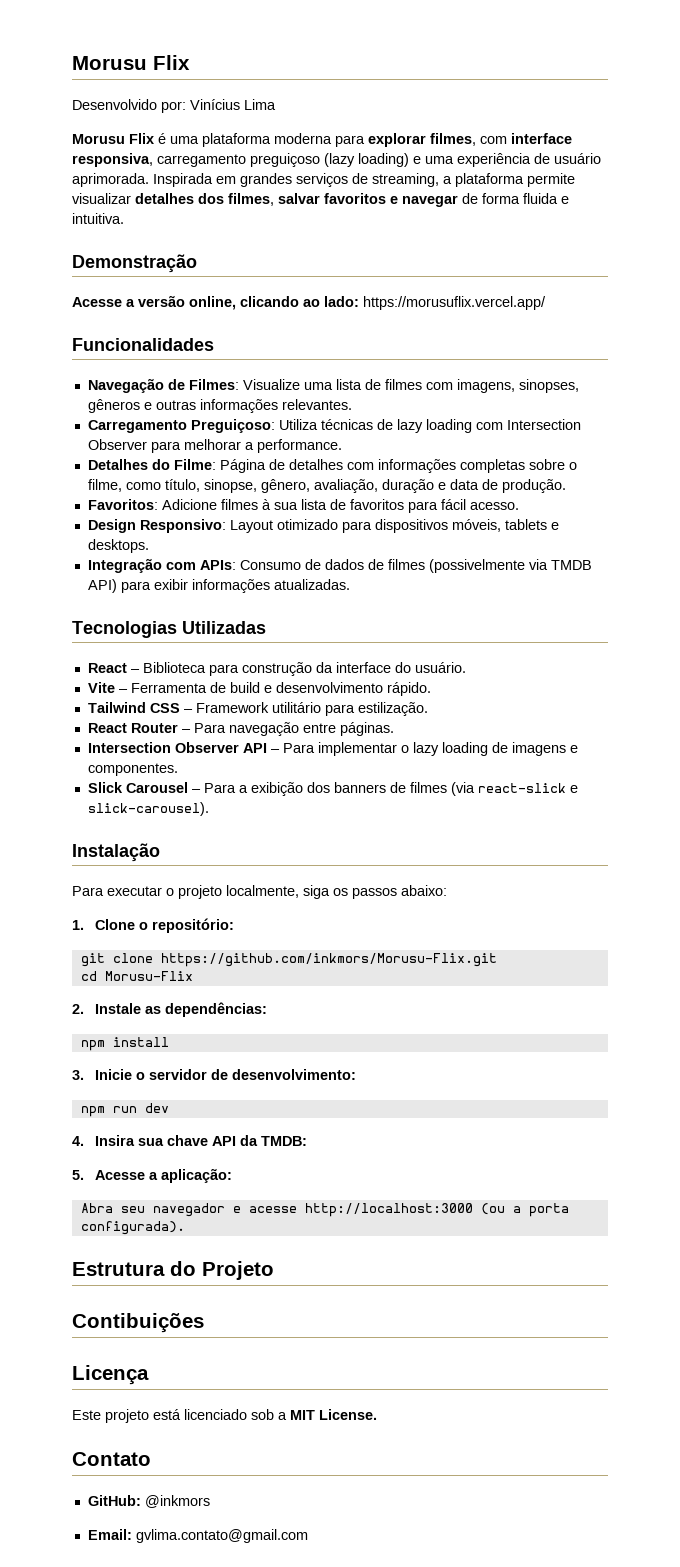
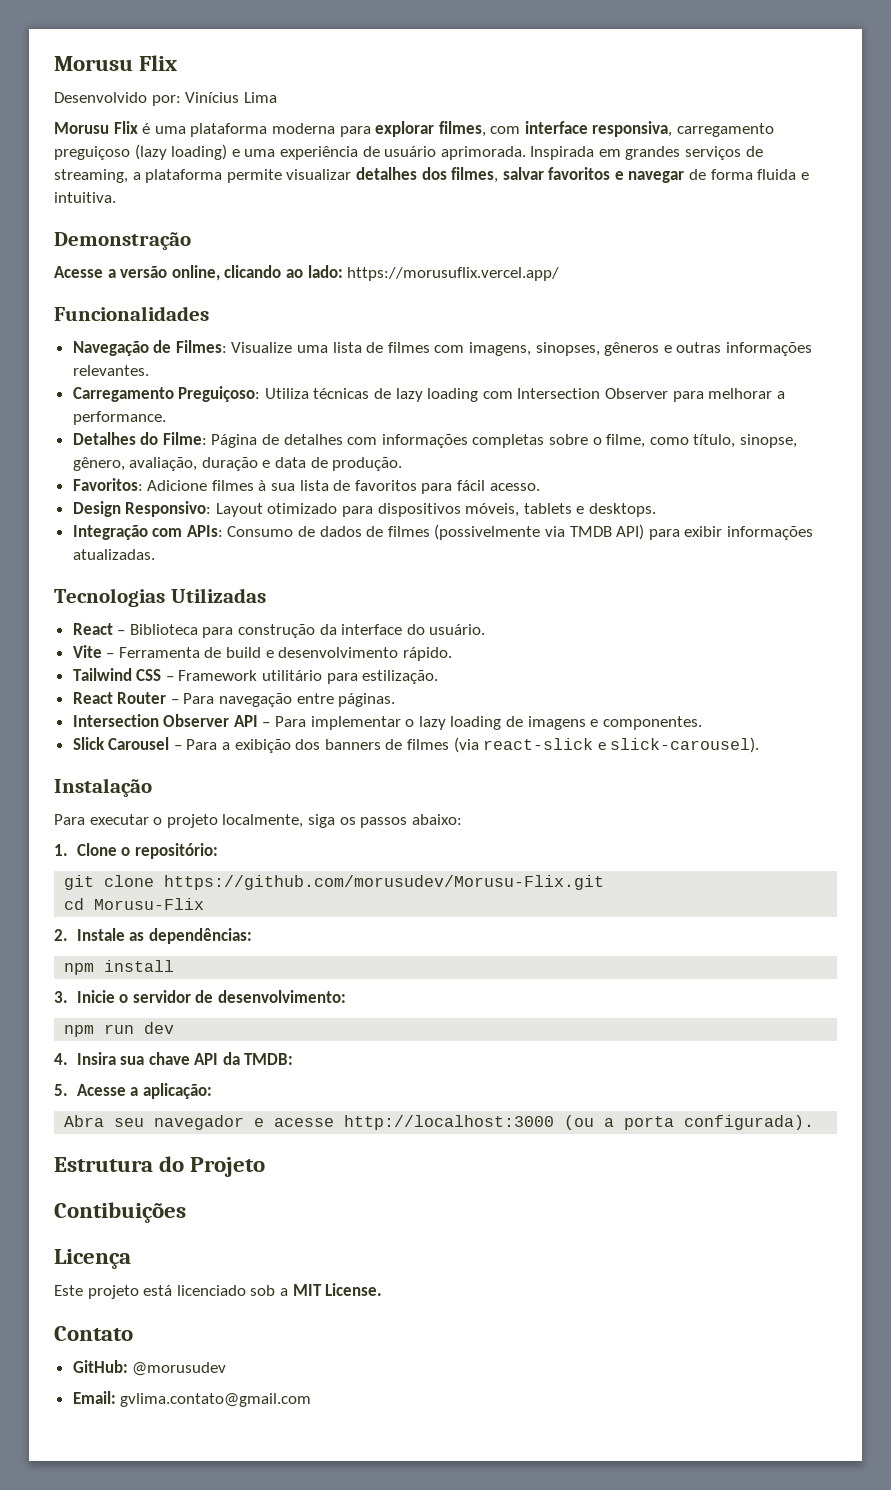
[160,953,497,967] https://github.com/inkmors/Morusu-Flix.git -> [164,875,605,890] https://github.com/morusudev/Morusu-Flix.git
[144,1495,210,1508] @inkmors -> [132,1362,227,1376] @morusudev

